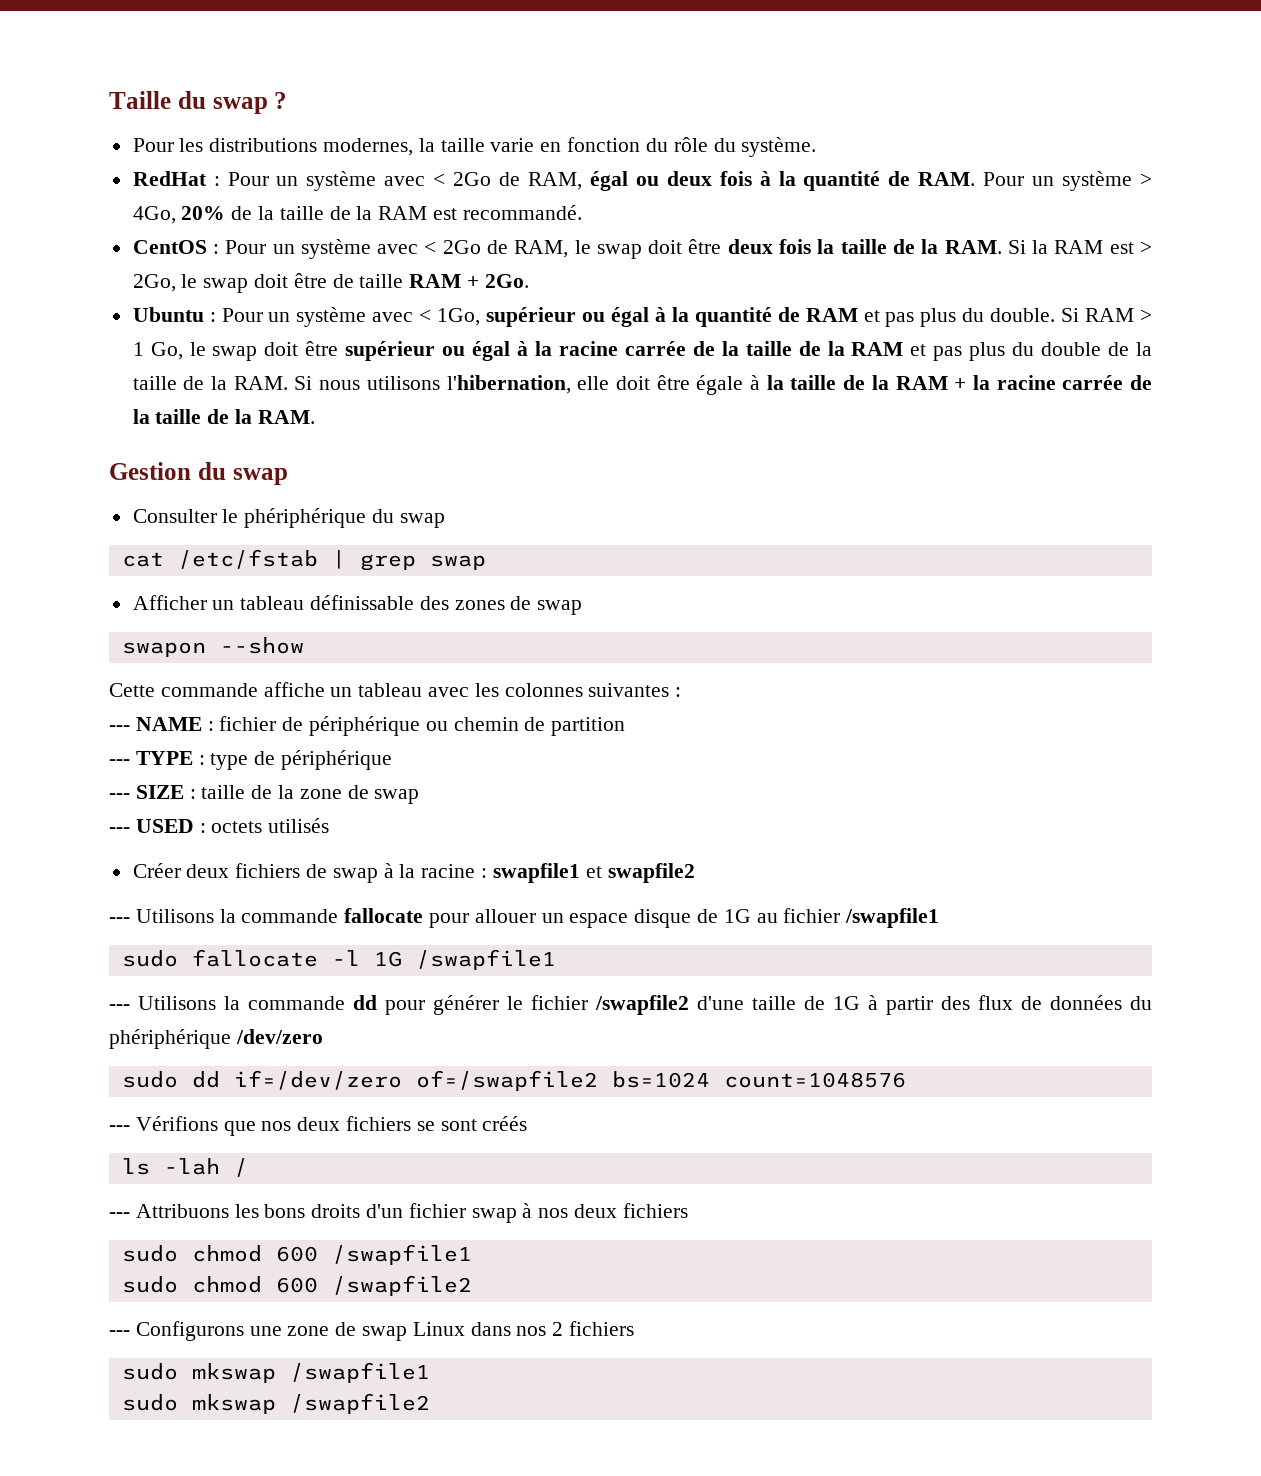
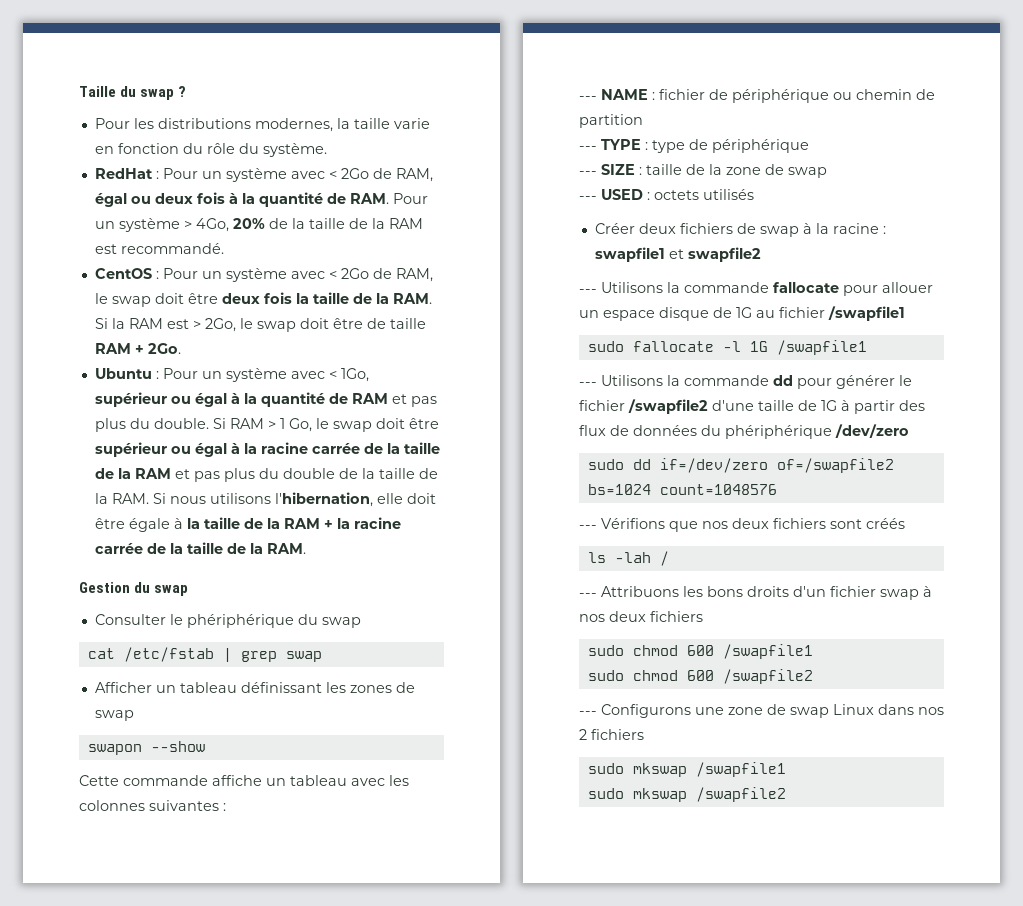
[310,595,449,610] définissable des -> [240,682,346,693] définissant les
[416,1121,435,1131] se -> (826, 523) none

